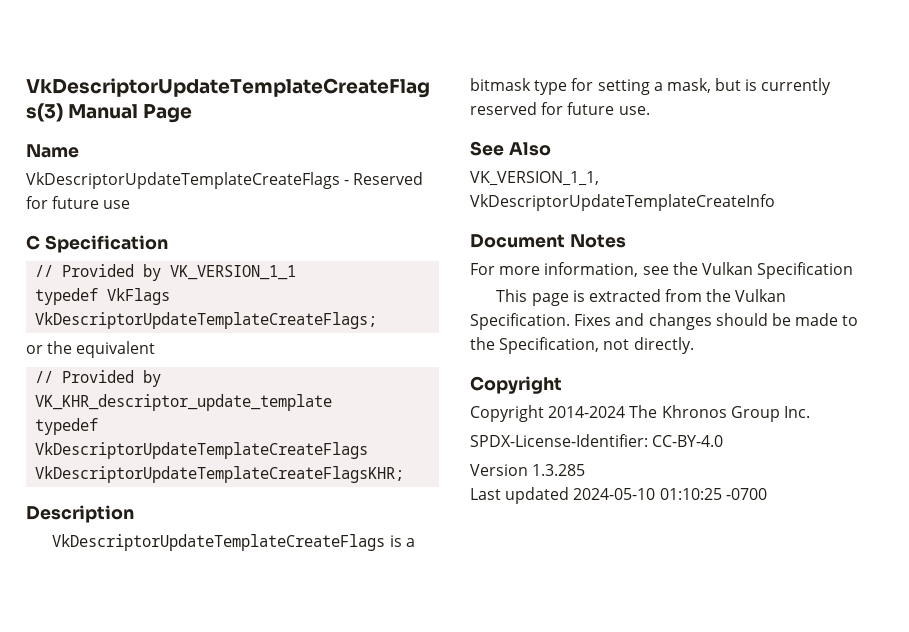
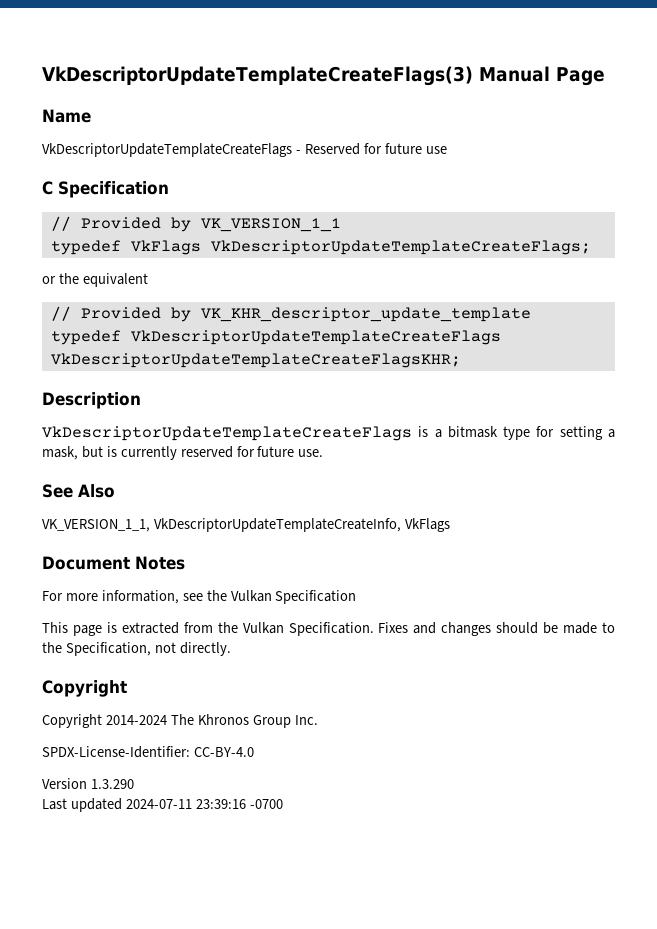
[470,194,775,211] VkDescriptorUpdateTemplateCreateInfo -> [153,518,450,532] VkDescriptorUpdateTemplateCreateInfo, VkFlags
[532,464,586,476] 1.3.285 -> [90,779,134,789] 1.3.290
[573,488,722,500] 2024-05-10 01:10:25 -> [125,799,246,809] 2024-07-11 23:39:16

